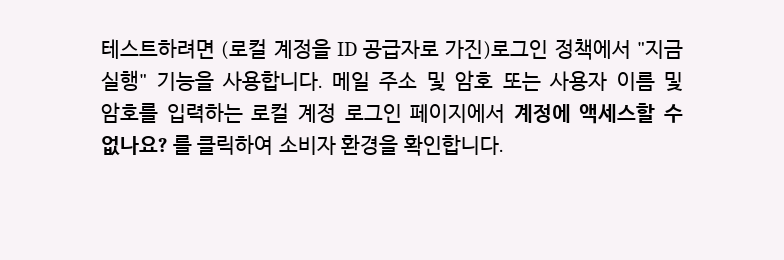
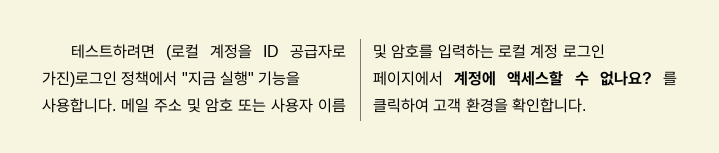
[278,136,336,155] 소비자 -> [433,98,462,113] 고객

